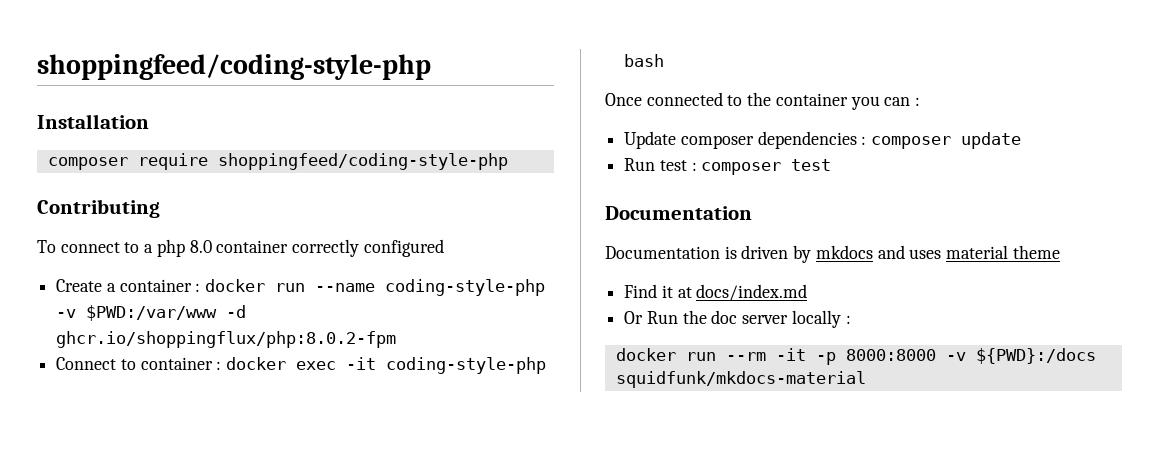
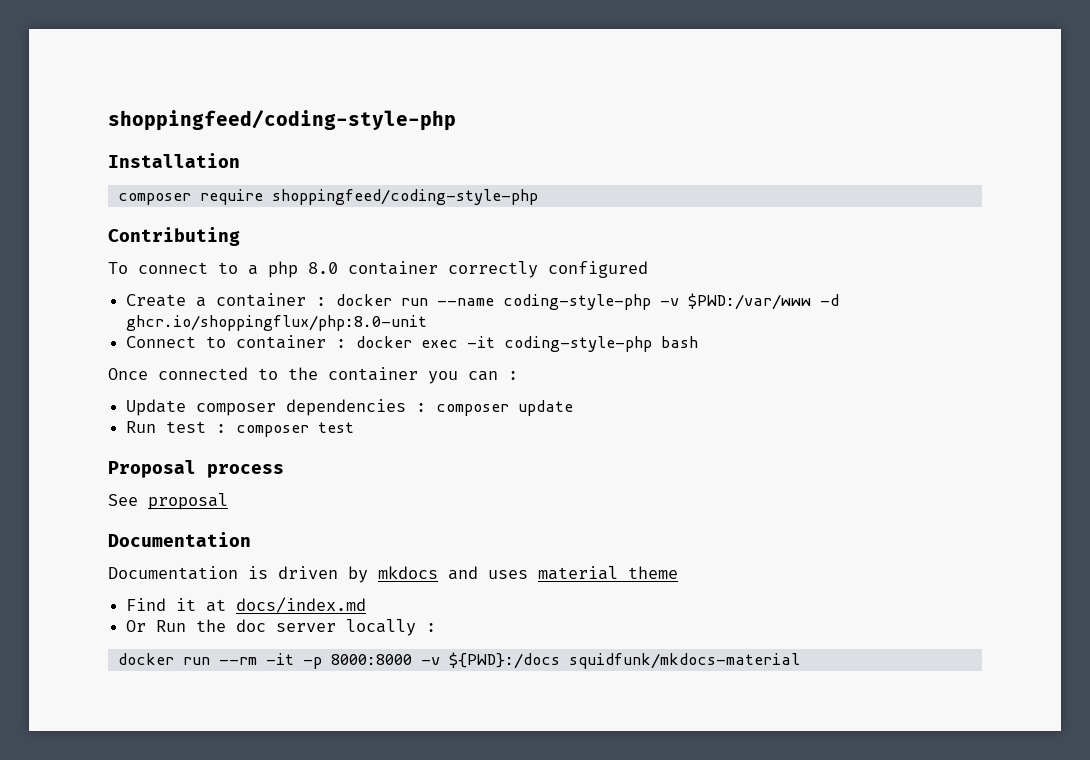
[56,331,397,348] ghcr.io/shoppingflux/php:8.0.2-fpm -> [126,315,428,331] ghcr.io/shoppingflux/php:8.0-unit
(832, 165) none -> [108,460,284,478] [108,493,228,510] // Proposal process // See proposal

